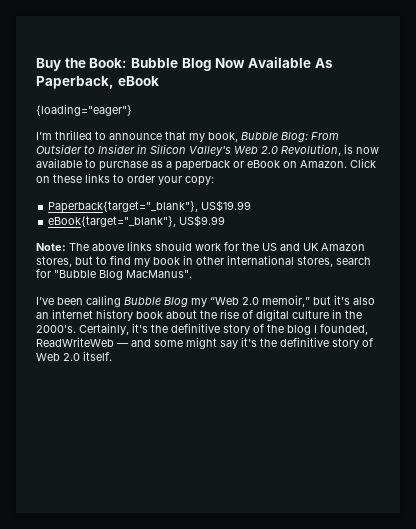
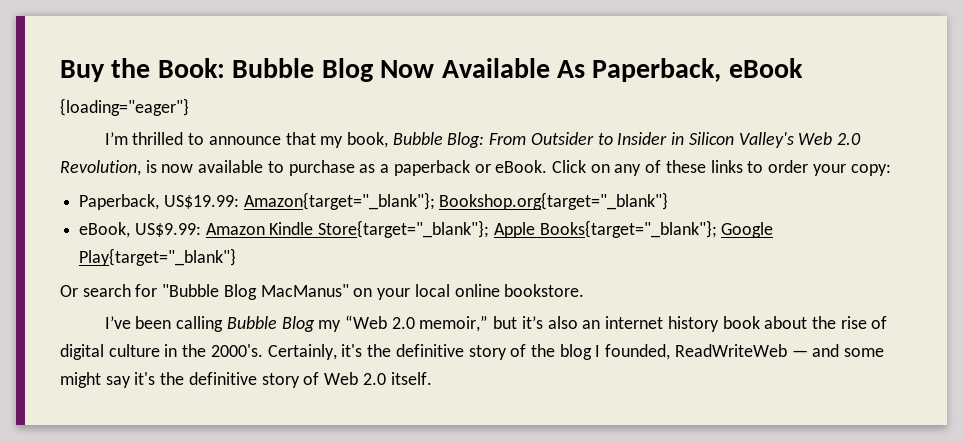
[247,158,376,168] [36,176,50,183] eBook on Amazon. Click on -> [495,160,662,176] eBook. Click on any of
[48,200,252,213] [48,215,226,227] [36,241,365,251] [36,255,371,267] [36,269,192,280] Paperback{target="_blank"}, US$19.99 // eBook{target="_blank"}, US$9.99 // Note: The above links should work for the US and UK Amazon stores, but to find my book in other international stores, search for "Bubble Blog MacManus". -> [79,192,669,210] [79,220,774,238] [79,248,237,266] [60,284,585,300] Paperback, US$19.99: Amazon{target="_blank"}; Bookshop.org{target="_blank"} // eBook, US$9.99: Amazon Kindle Store{target="_blank"}; Apple Books{target="_blank"}; Google Play{target="_blank"} // Or search for "Bubble Blog MacManus" on your local online bookstore.

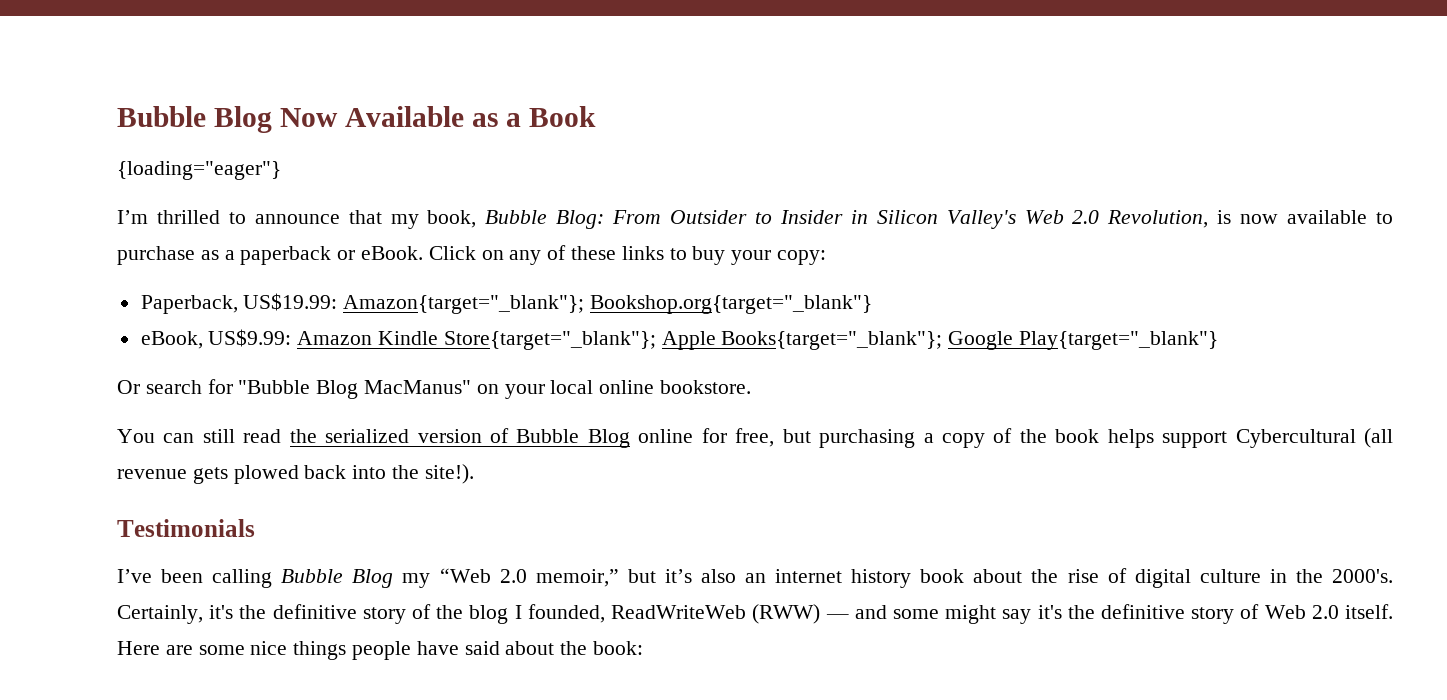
[60,58,225,82] Buy the Book: -> (117, 116) none
[556,58,803,82] As Paperback, eBook -> [471,106,596,127] as a Book
[768,160,809,173] order -> [692,246,726,265] buy
(585, 290) none -> [117,428,1393,448] [117,464,474,484] [117,519,255,537] // You can still read the serialized version of Bubble Blog online for free, but purchasing a copy of the book helps support Cybercultural (all revenue gets plowed back into the site!). // Testimonials
(787, 350) none -> [752,604,821,624] (RWW)
(432, 378) none -> [117,641,644,660] Here are some nice things people have said about the book:

